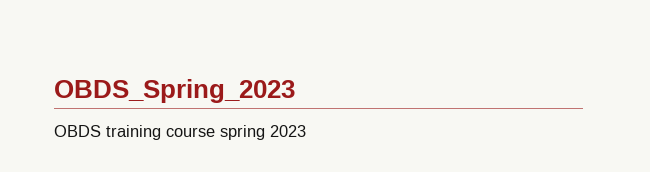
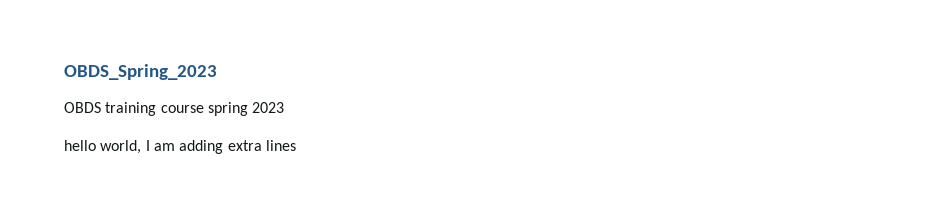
(306, 131) none -> [64,140,296,154] // hello world, I am adding extra lines

